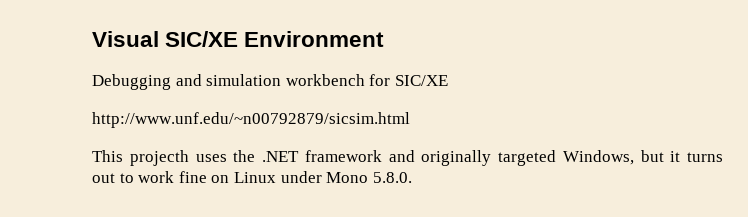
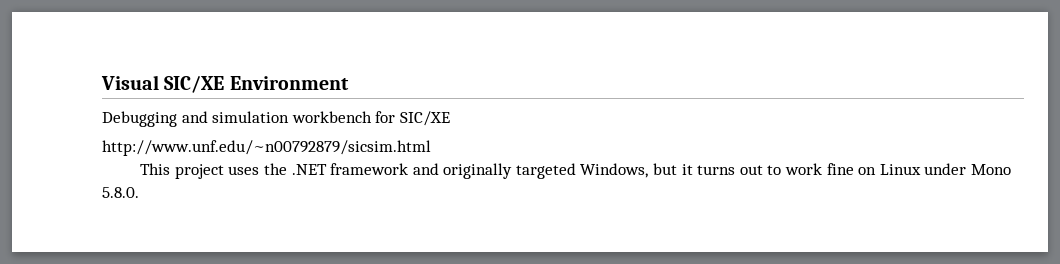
[129,150,189,166] projecth -> [174,164,224,179] project

